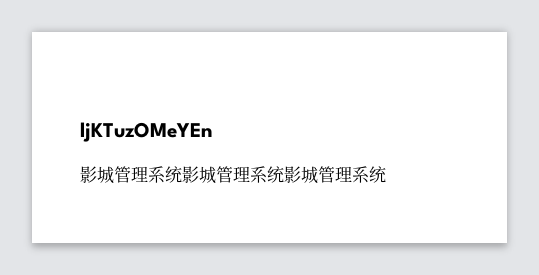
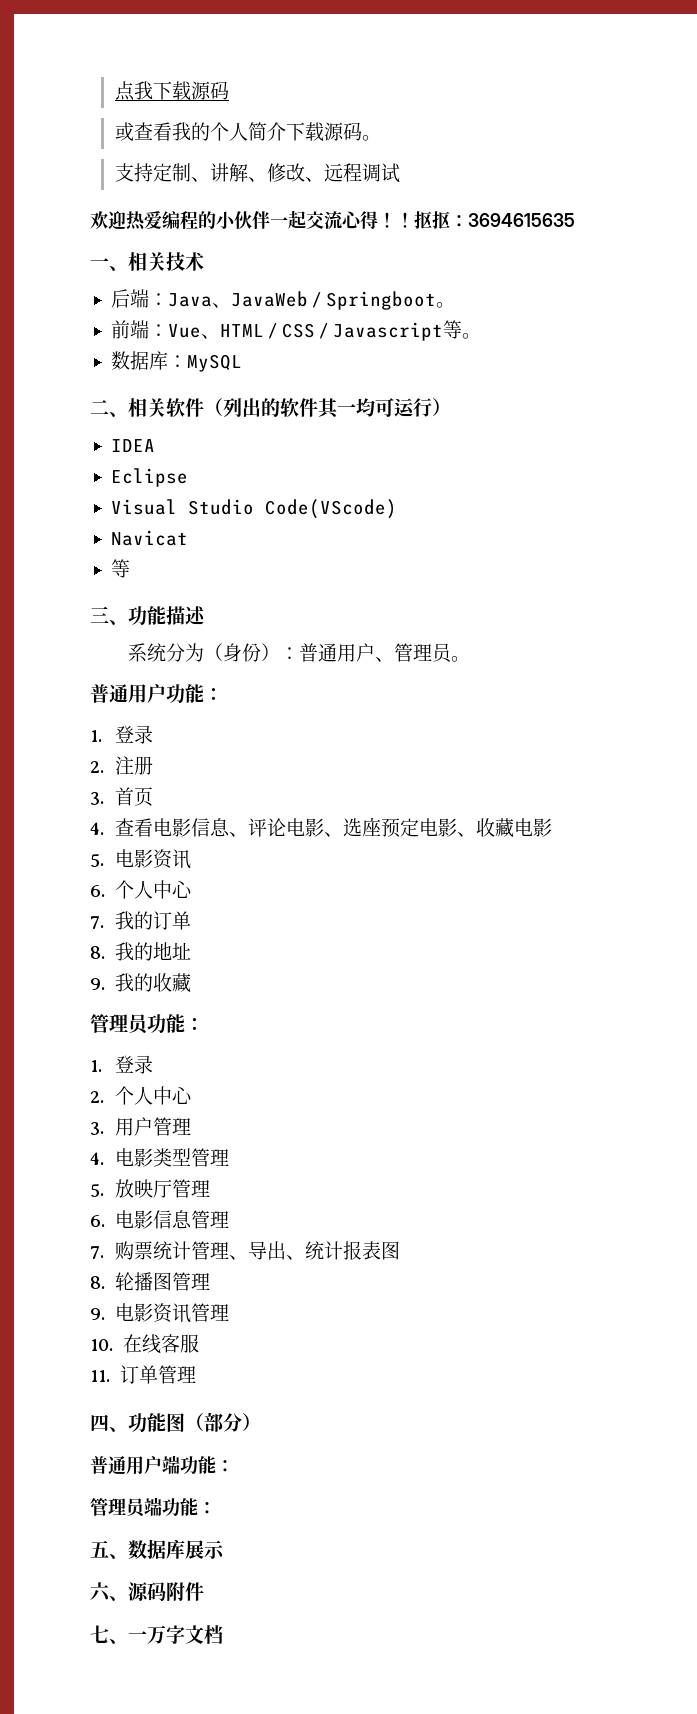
[80,122,213,142] [80,166,386,184] ljKTuzOMeYEn // 影城管理系统影城管理系统影城管理系统 -> [114,81,229,101] [114,122,381,142] [114,163,400,183] [90,210,575,231] [90,252,204,271] [110,289,456,310] [110,320,482,341] [110,351,242,372] [90,398,451,419] [110,439,155,452] [110,468,188,487] [110,499,397,519] [110,530,188,546] [110,559,130,578] [90,606,206,625] [128,643,471,663] [90,684,223,703] [90,725,153,744] [90,756,153,775] [90,787,153,807] [90,817,552,838] [90,849,191,869] [90,880,192,899] [90,911,191,930] [90,942,191,961] [90,973,191,992] [90,1014,204,1035] [90,1055,153,1074] [90,1086,192,1105] [90,1117,191,1136] [90,1148,229,1167] [90,1179,210,1198] [90,1210,229,1229] [90,1241,400,1260] [90,1272,210,1291] [90,1303,229,1323] [90,1334,199,1354] [90,1365,196,1384] [90,1412,261,1432] [90,1455,234,1475] [90,1497,216,1518] [90,1539,225,1559] [90,1582,204,1602] [90,1625,223,1644] 点我下载源码 // 或查看我的个人简介下载源码。 // 支持定制、讲解、修改、远程调试 // 欢迎热爱编程的小伙伴一起交流心得！！抠抠：3694615635 // 一、相关技术 // 后端：Java、JavaWeb / Springboot。 // 前端：Vue、HTML / CSS / Javascript等。 // 数据库：MySQL // 二、相关软件（列出的软件其一均可运行） // IDEA // Eclipse // Visual Studio Code(VScode) // Navicat // 等 // 三、功能描述 // 系统分为（身份）：普通用户、管理员。 // 普通用户功能： // 1.登录 // 2.注册 // 3.首页 // 4.查看电影信息、评论电影、选座预定电影、收藏电影 // 5.电影资讯 // 6.个人中心 // 7.我的订单 // 8.我的地址 // 9.我的收藏 // 管理员功能： // 1.登录 // 2.个人中心 // 3.用户管理 // 4.电影类型管理 // 5.放映厅管理 // 6.电影信息管理 // 7.购票统计管理、导出、统计报表图 // 8.轮播图管理 // 9.电影资讯管理 // 10.在线客服 // 11.订单管理 // 四、功能图（部分） // 普通用户端功能： // 管理员端功能： // 五、数据库展示 // 六、源码附件 // 七、一万字文档

